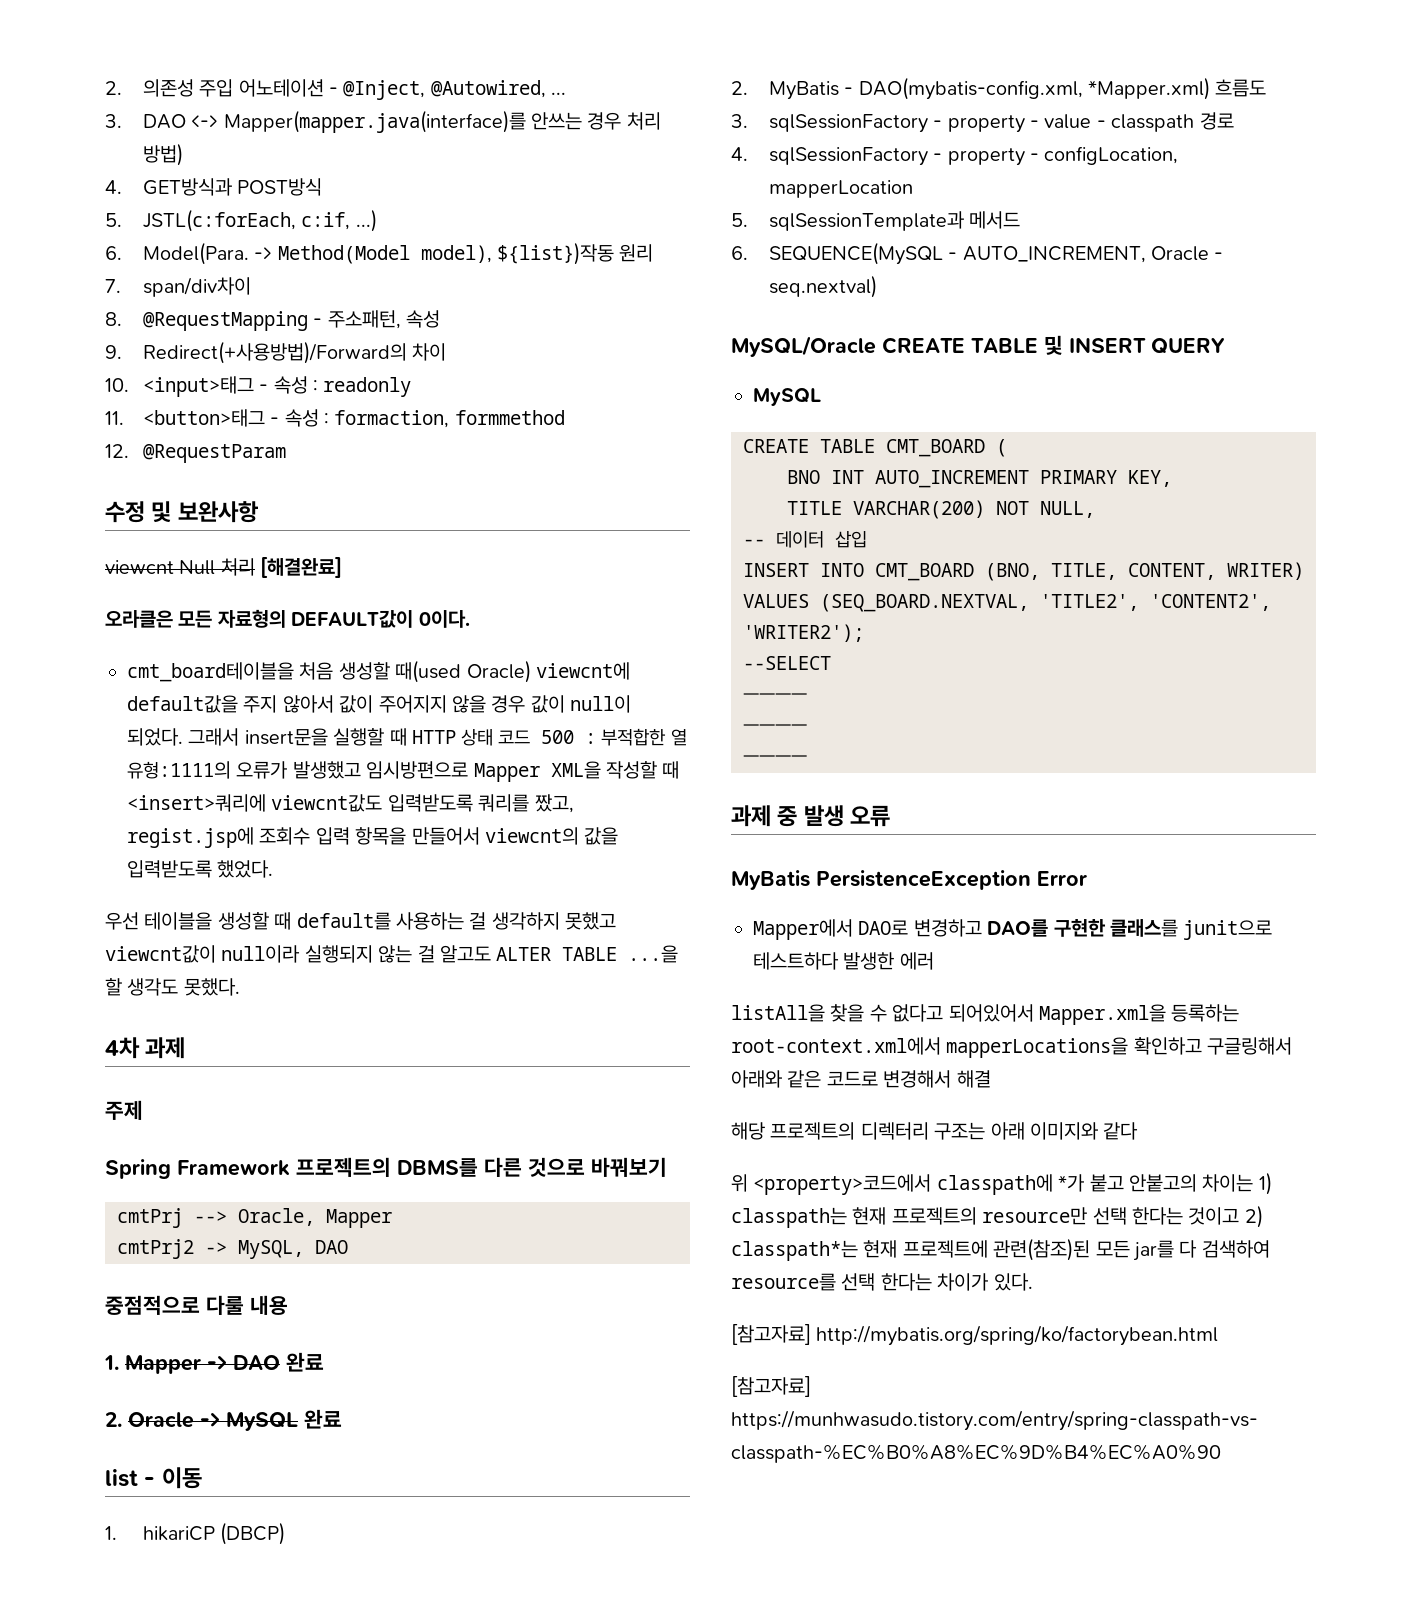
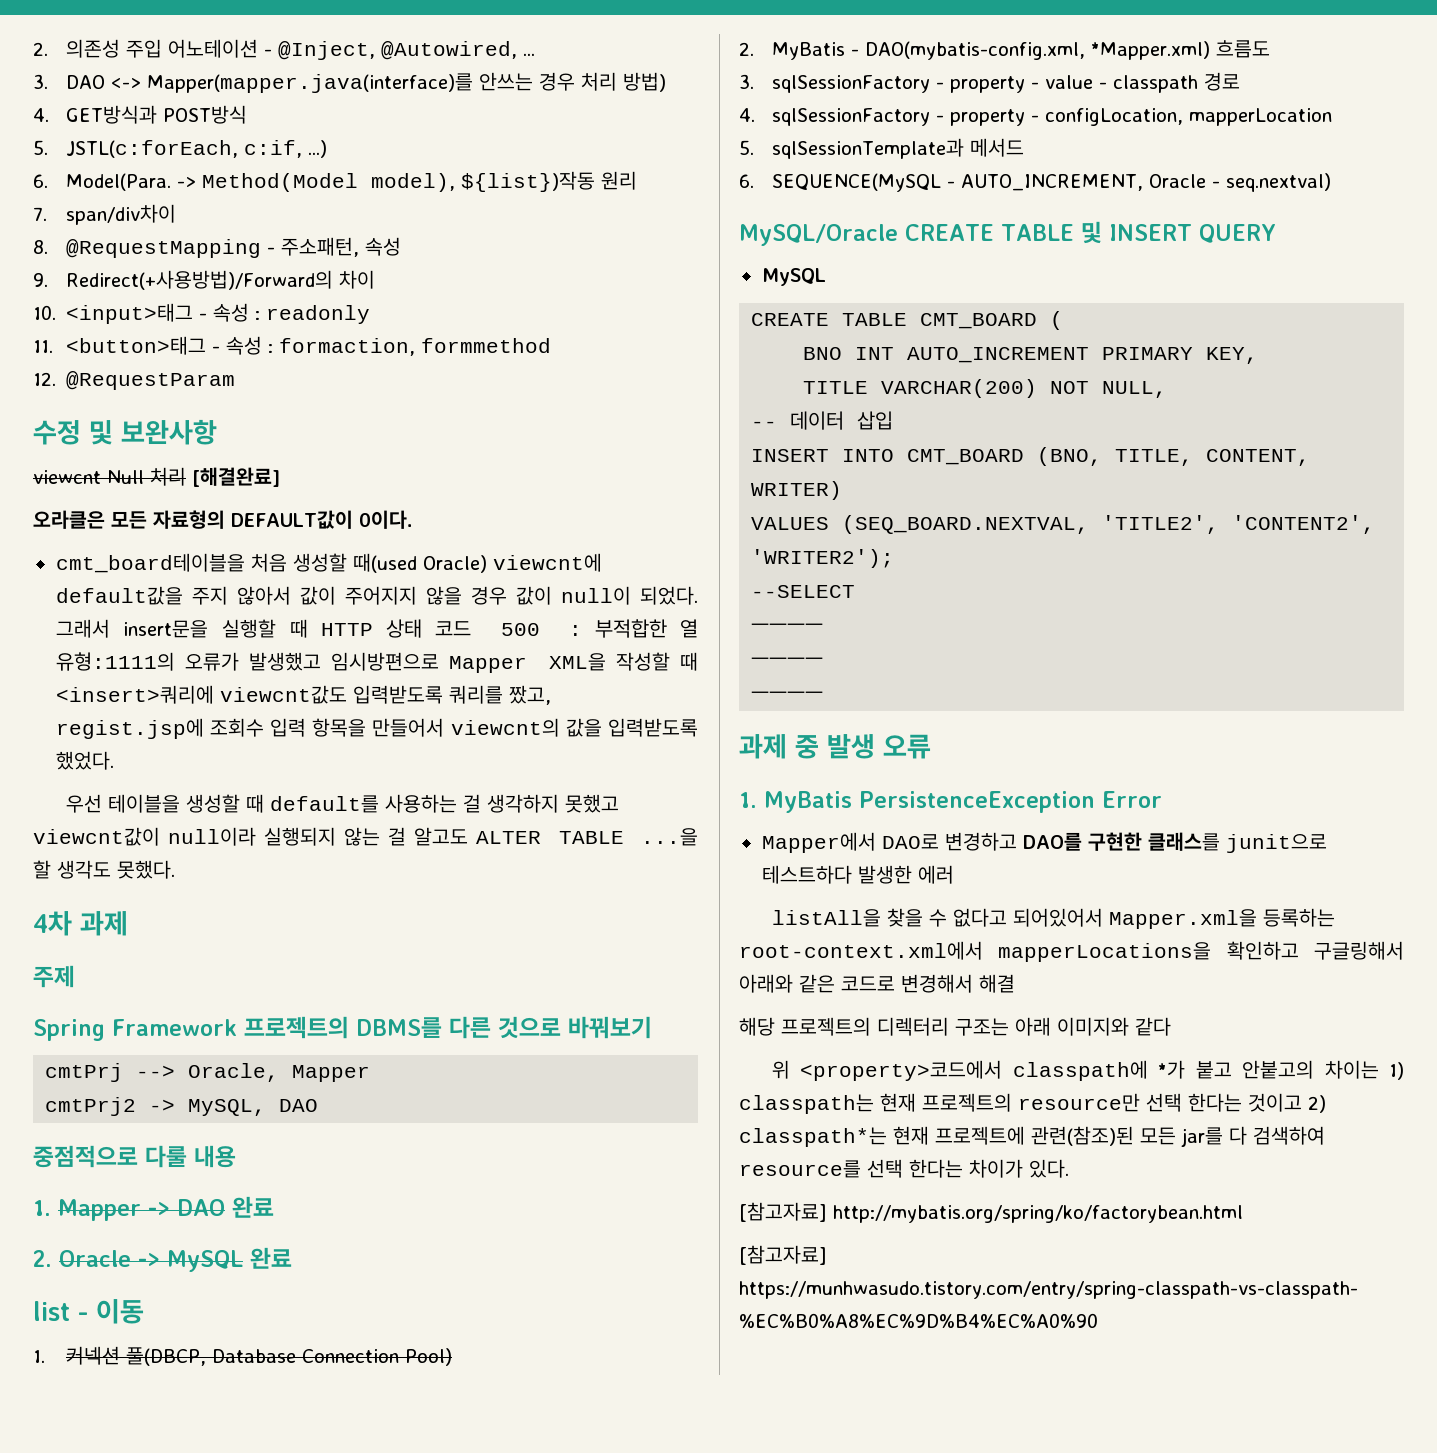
[142,1522,286,1545] hikariCP (DBCP) -> [65,1346,452,1366] 커넥션 풀(DBCP, Database Connection Pool)
(891, 816) none -> [739,792,757,808] 1.

